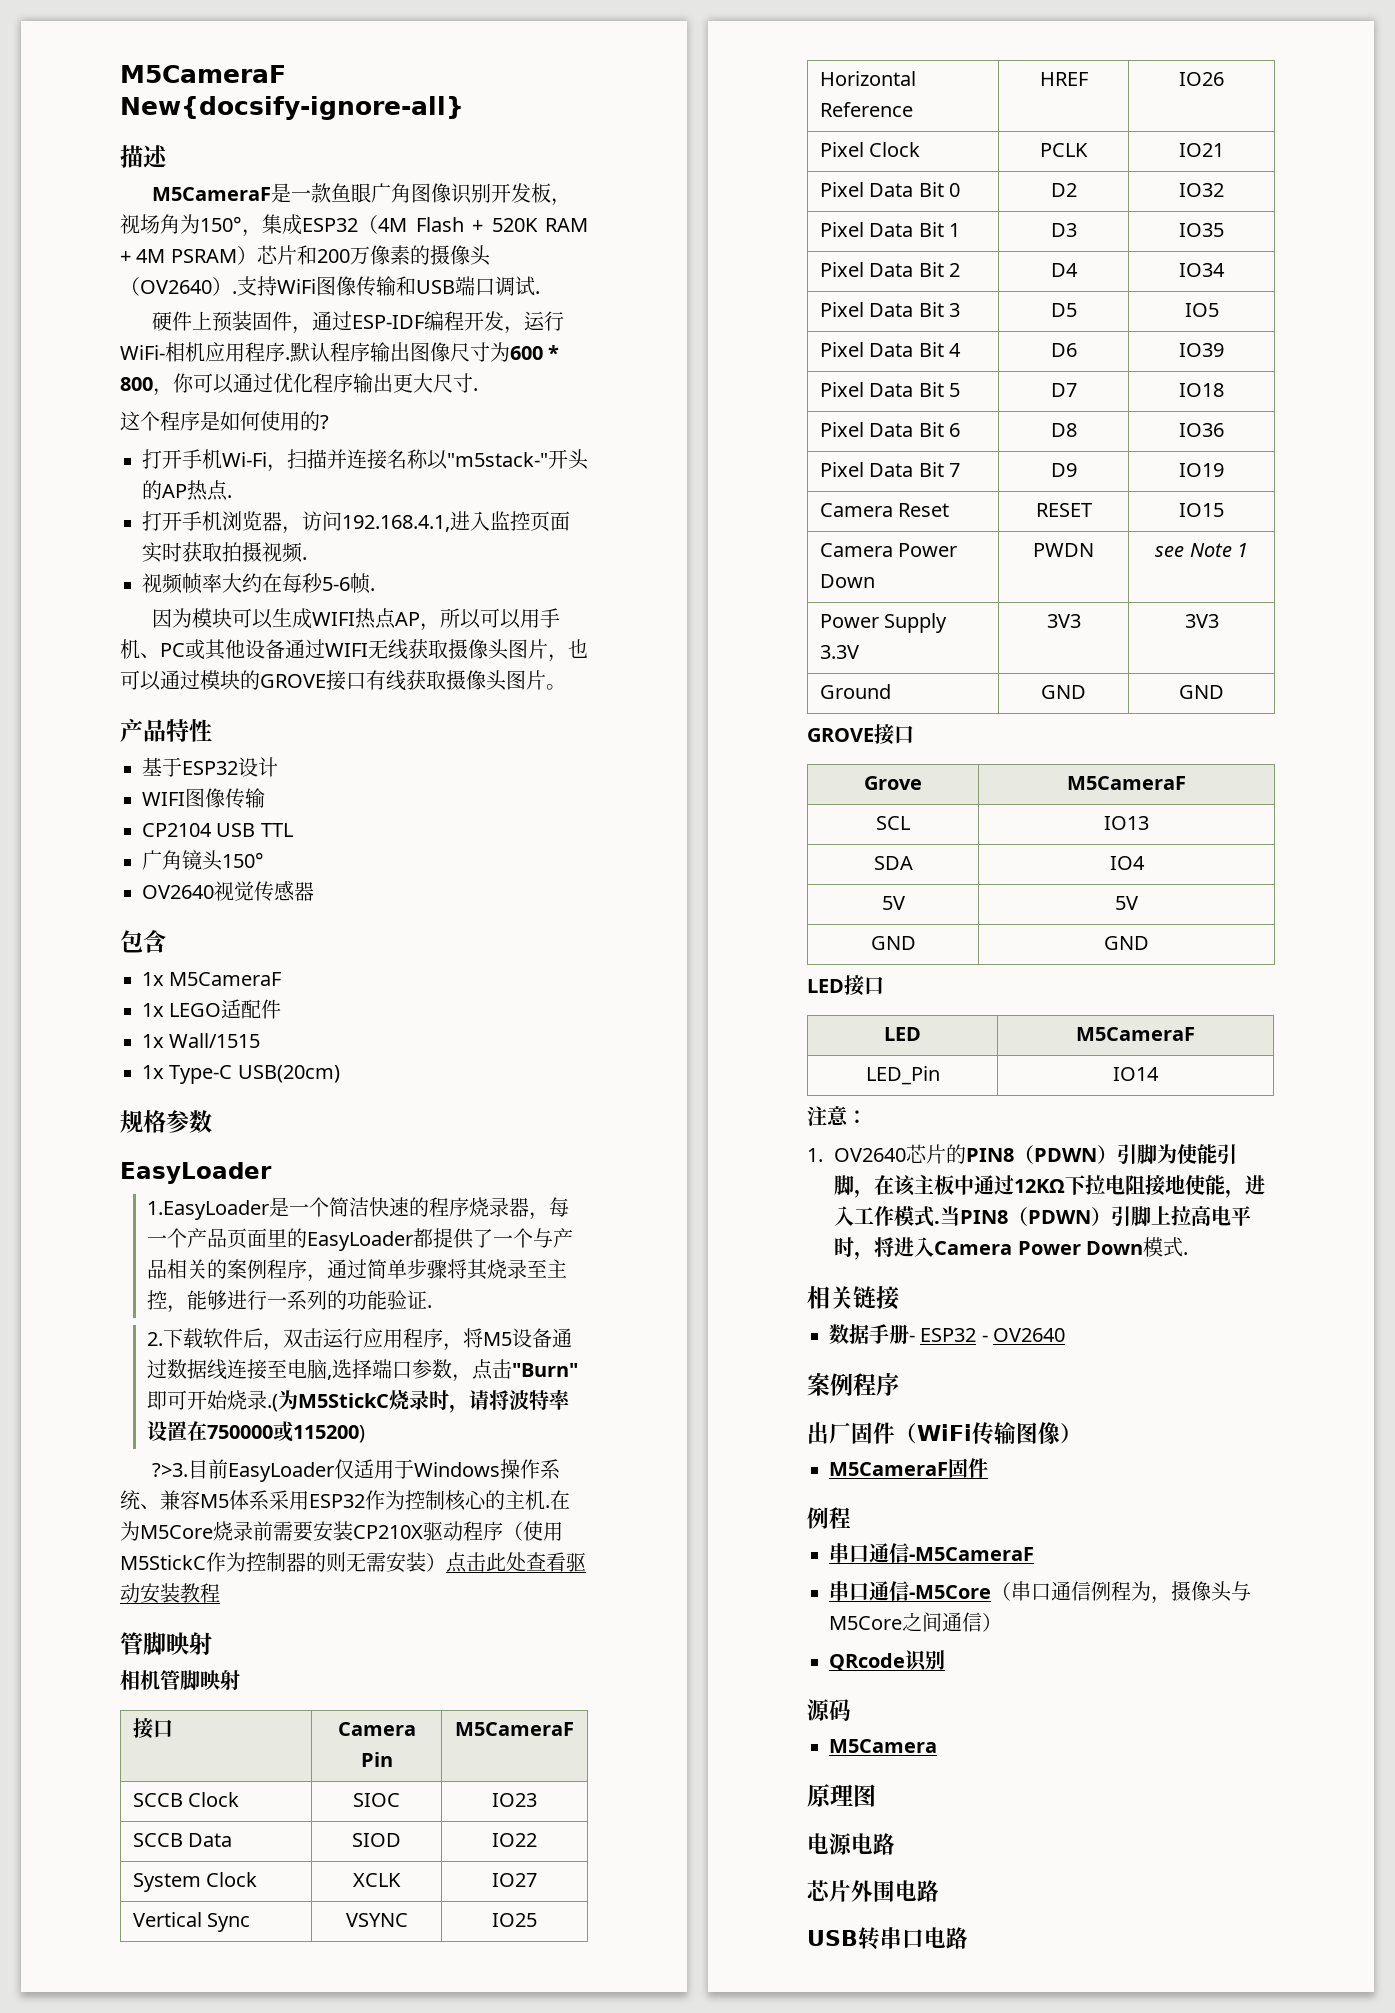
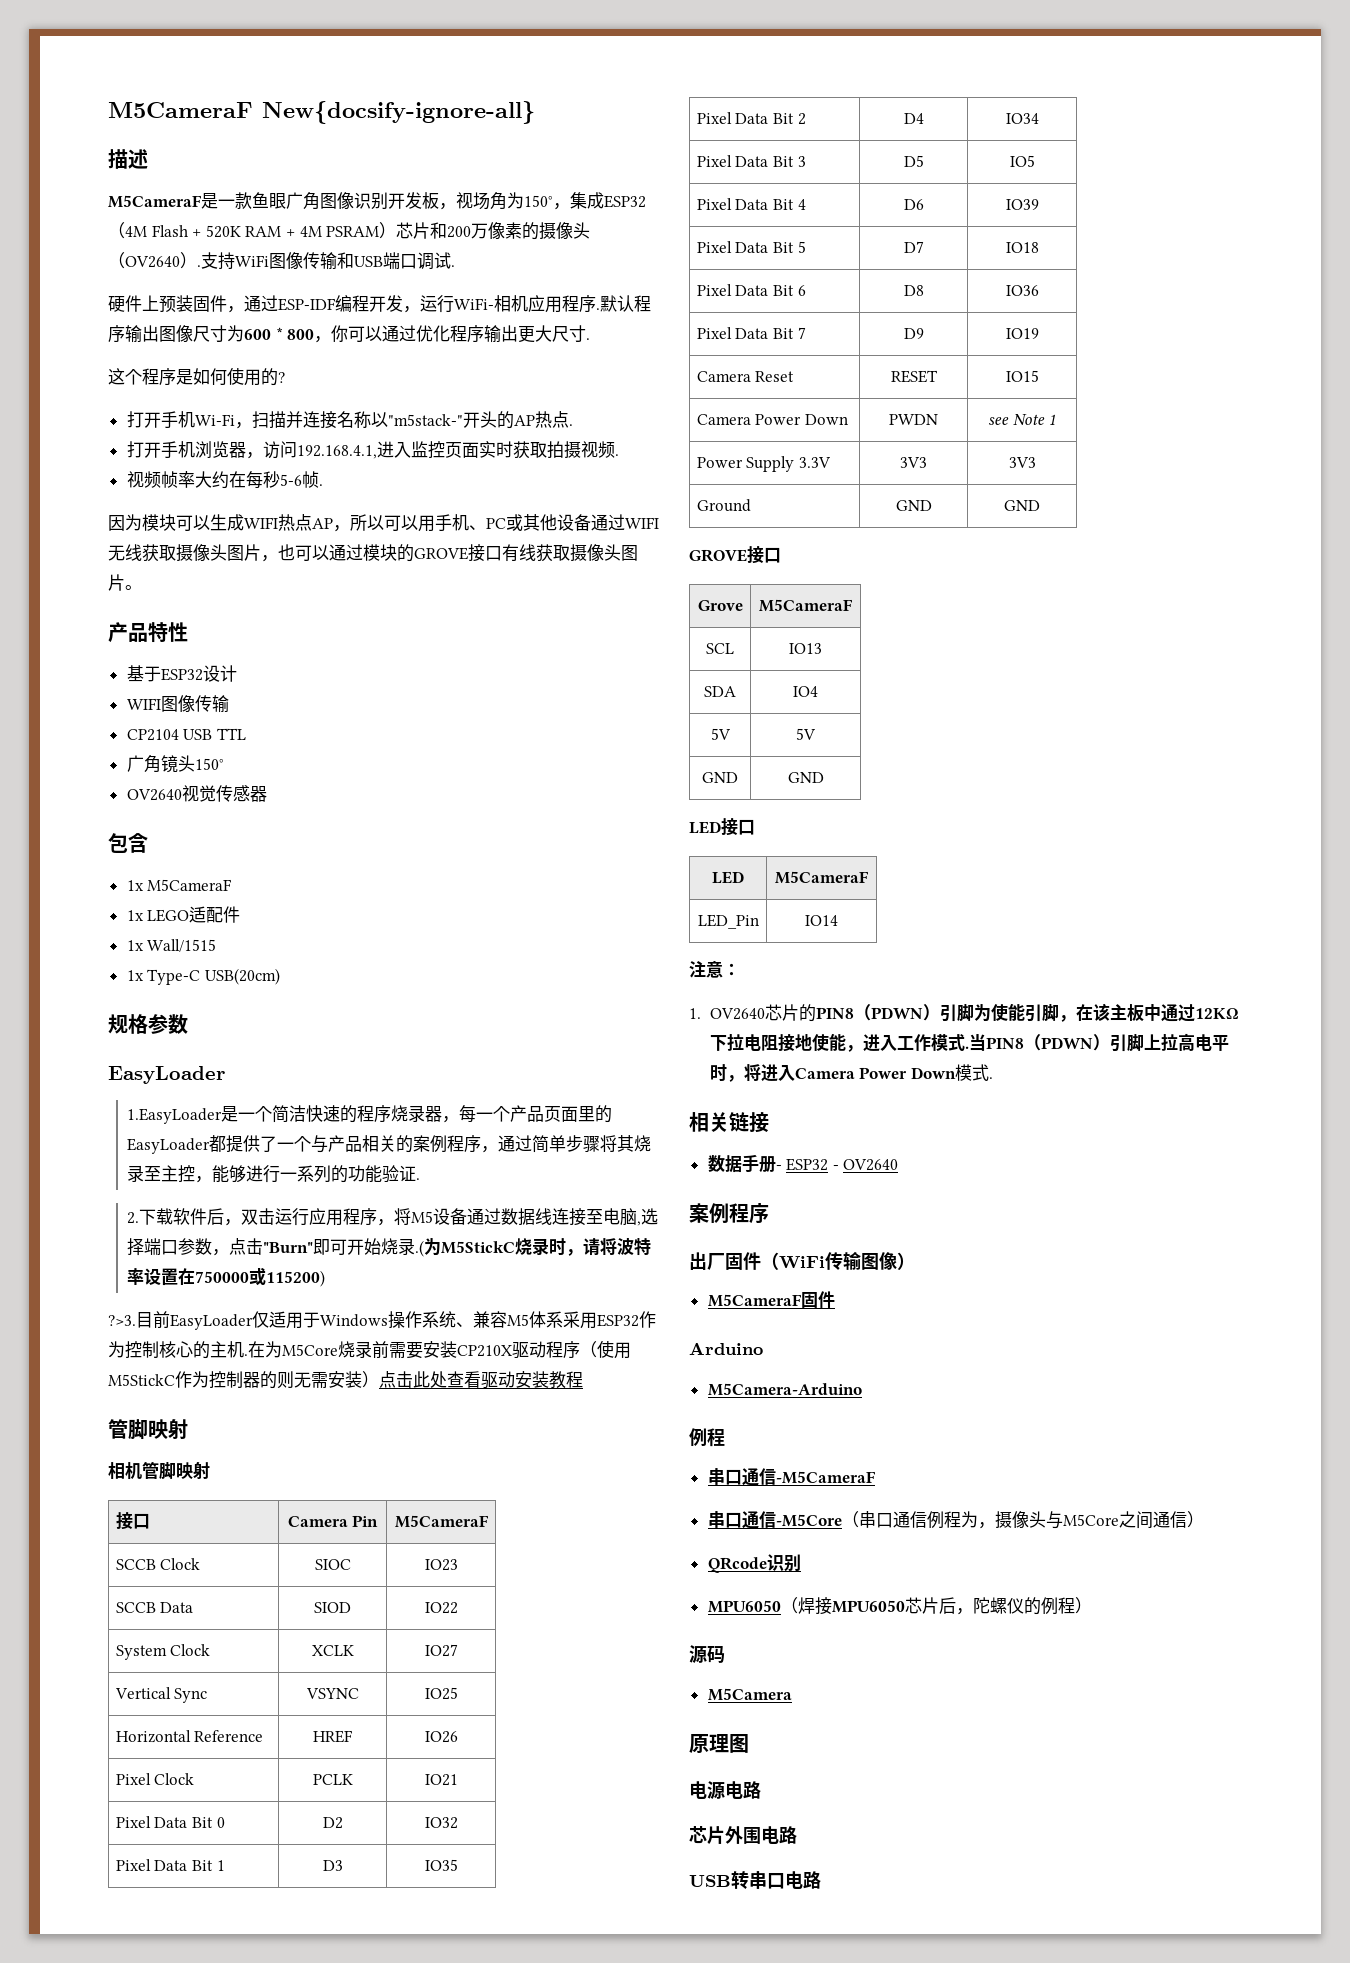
(988, 1468) none -> [689,1342,763,1355] [707,1383,862,1396] // Arduino // M5Camera-Arduino
(945, 1660) none -> [707,1597,1092,1615] // MPU6050（焊接MPU6050芯片后，陀螺仪的例程）

